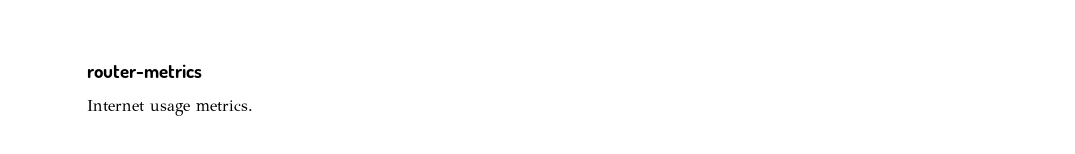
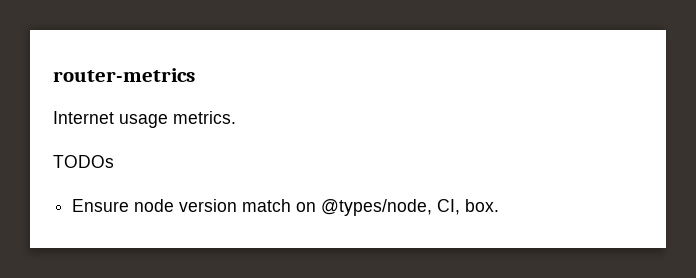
(253, 105) none -> [53,155,114,168] [72,199,500,216] // TODOs // Ensure node version match on @types/node, CI, box.

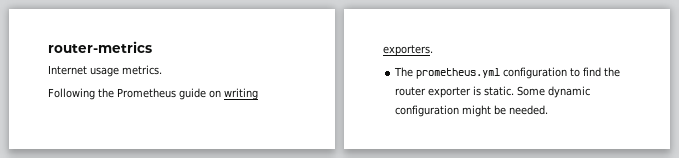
[53,155,114,168] [72,199,500,216] TODOs // Ensure node version match on @types/node, CI, box. -> [48,88,258,100] [383,45,433,56] [394,67,621,79] [395,86,591,98] [395,105,549,117] Following the Prometheus guide on writing exporters. // The prometheus.yml configuration to find the router exporter is static. Some dynamic configuration might be needed.

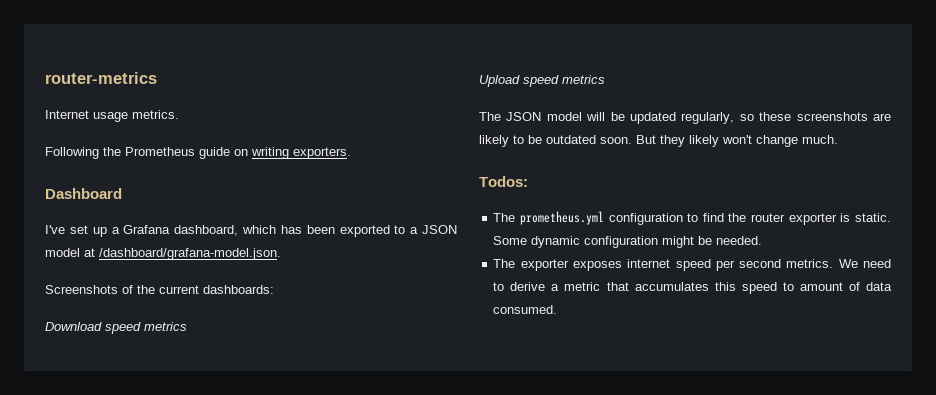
(433, 50) none -> [45,188,122,199] [45,225,457,237] [45,248,281,260] [45,285,274,294] [45,322,187,334] [479,75,605,87] [479,112,891,124] [479,135,838,147] [479,176,528,187] // Dashboard // I've set up a Grafana dashboard, which has been exported to a JSON model at /dashboard/grafana-model.json. // Screenshots of the current dashboards: // Download speed metrics // Upload speed metrics // The JSON model will be updated regularly, so these screenshots are likely to be outdated soon. But they likely won't change much. // Todos:
(549, 110) none -> [493,259,891,271] [493,282,892,294] [493,305,558,314] // The exporter exposes internet speed per second metrics. We need to derive a metric that accumulates this speed to amount of data consumed.

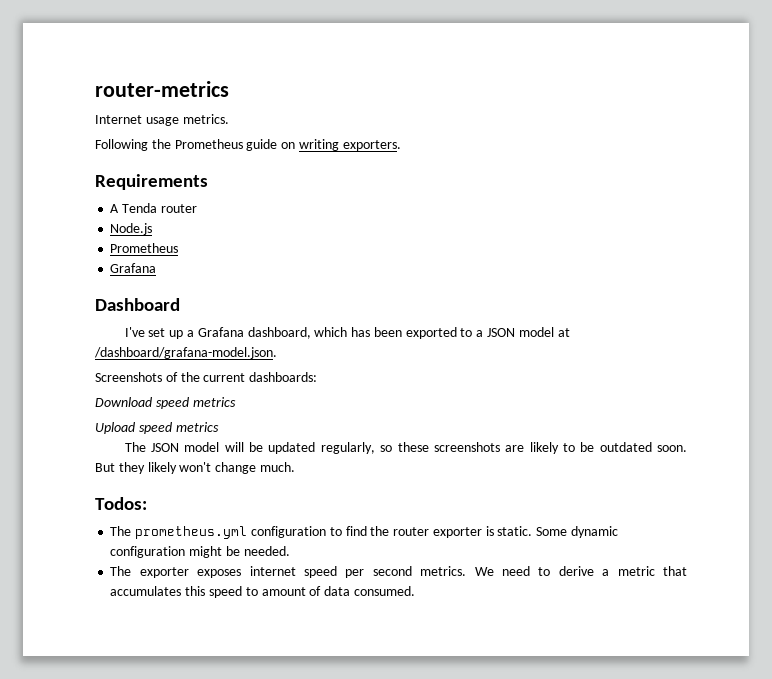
(351, 153) none -> [95,174,208,190] [110,203,197,213] [110,223,153,235] [110,243,179,253] [110,263,157,273] // Requirements // A Tenda router // Node.js // Prometheus // Grafana

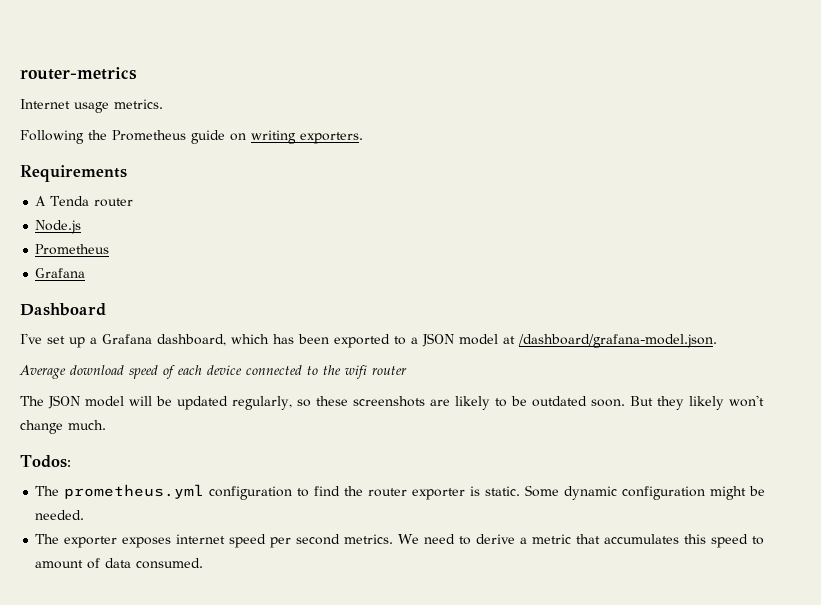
[95,372,318,382] [95,397,236,409] [95,422,219,434] Screenshots of the current dashboards: // Download speed metrics // Upload speed metrics -> [19,365,407,379] Average download speed of each device connected to the wifi router

